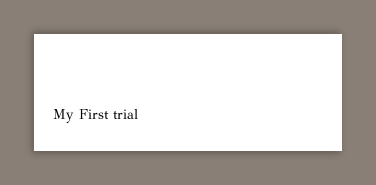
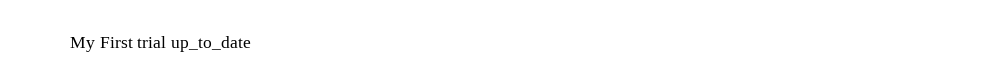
(138, 114) none -> [171,36,252,52] up_to_date

